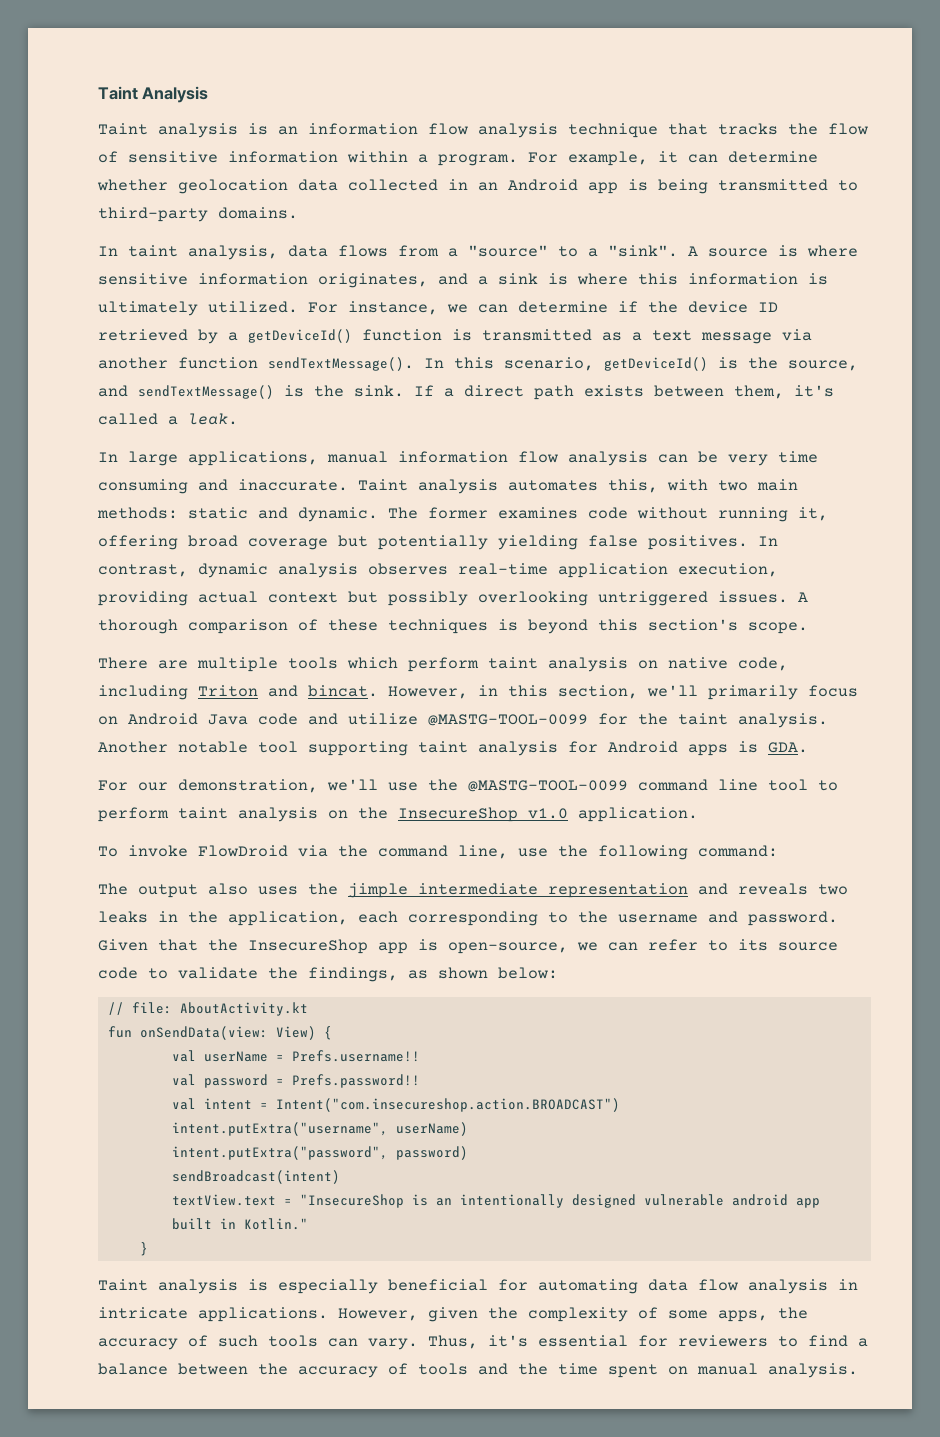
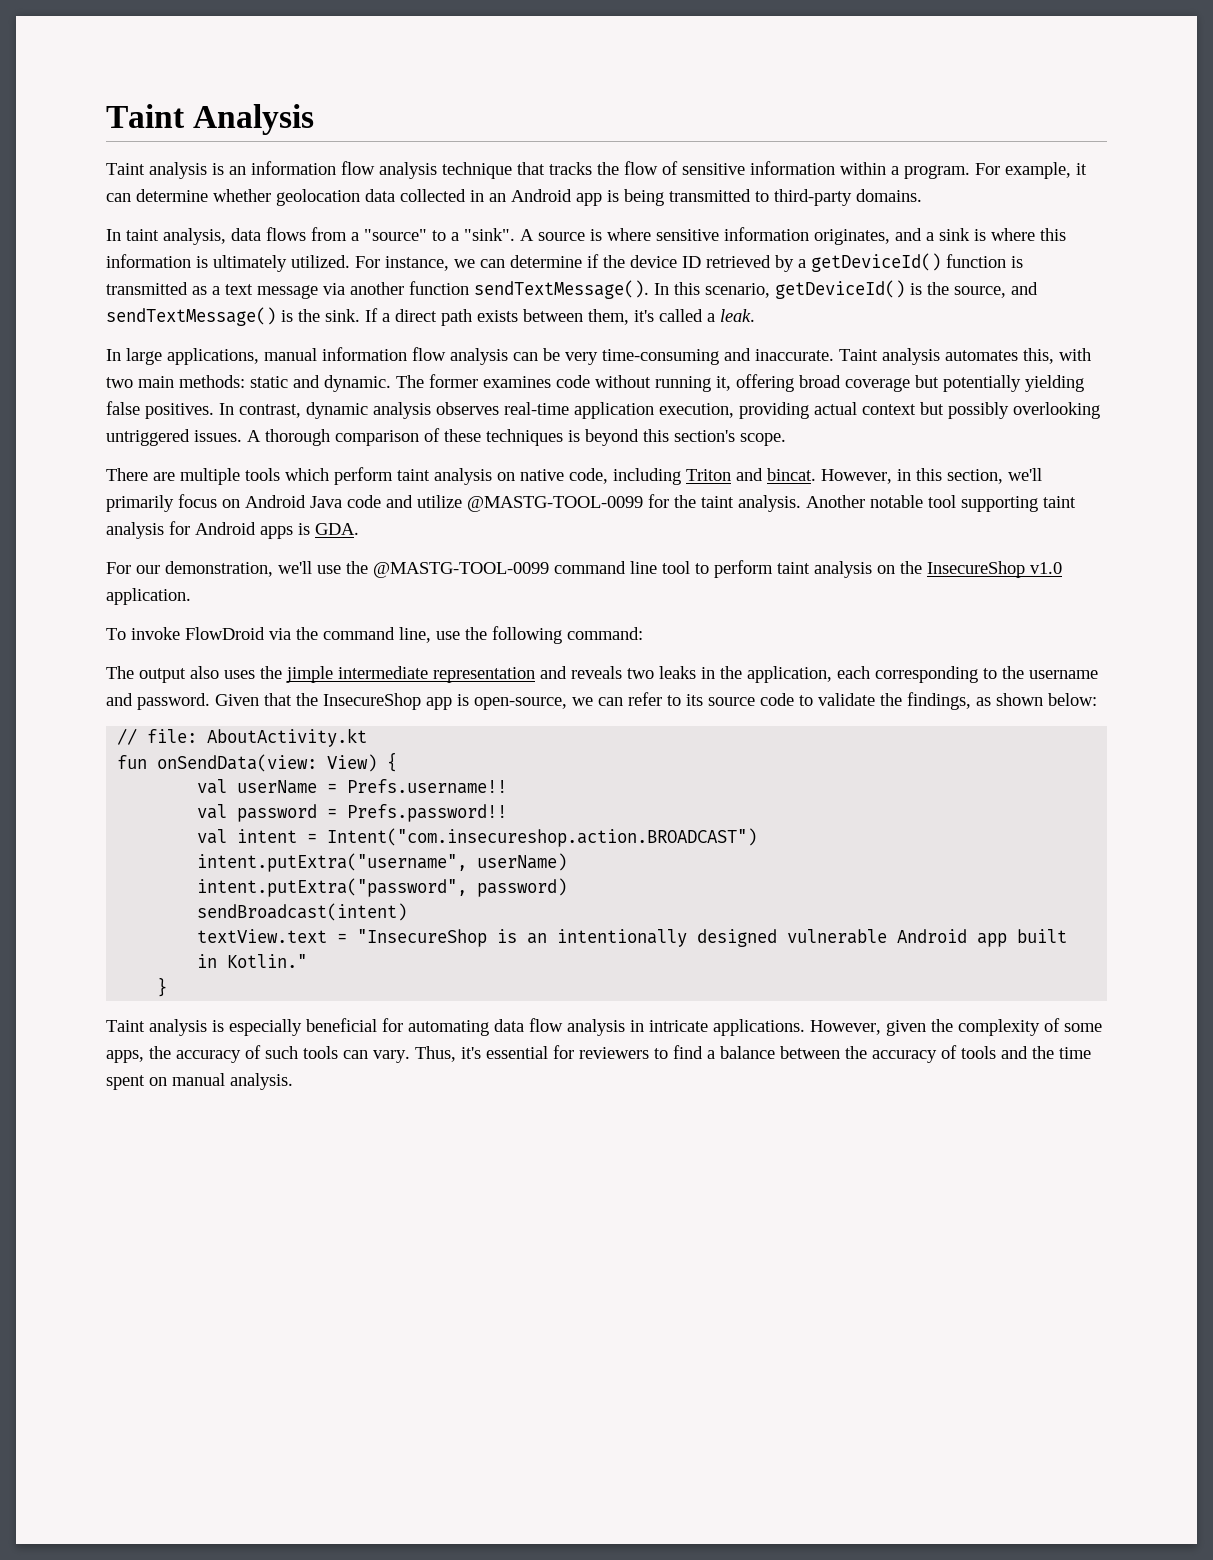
[778,451,818,463] [98,479,188,494] time consuming -> [602,349,719,365] time-consuming
[731,1194,788,1206] android -> [897,929,968,943] Android

